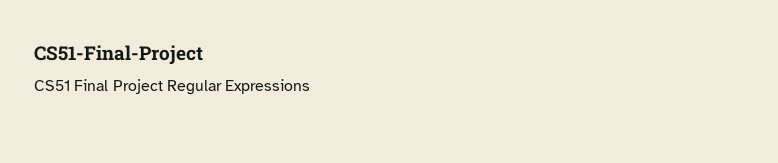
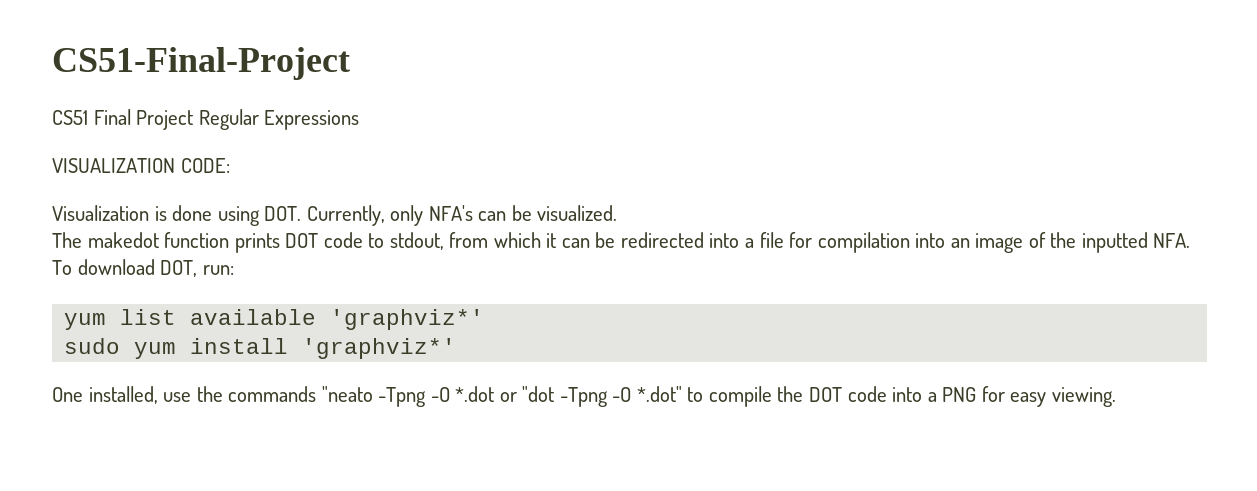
(311, 86) none -> [52,158,230,173] [52,205,618,226] [52,232,1191,253] [52,259,234,277] [64,309,485,330] [64,338,457,359] [52,386,1116,407] // VISUALIZATION CODE: // Visualization is done using DOT. Currently, only NFA's can be visualized. // The makedot function prints DOT code to stdout, from which it can be redirected into a file for compilation into an image of the inputted NFA. To download DOT, run: // yum list available 'graphviz*' // sudo yum install 'graphviz*' // One installed, use the commands "neato -Tpng -O *.dot or "dot -Tpng -O *.dot" to compile the DOT code into a PNG for easy viewing.

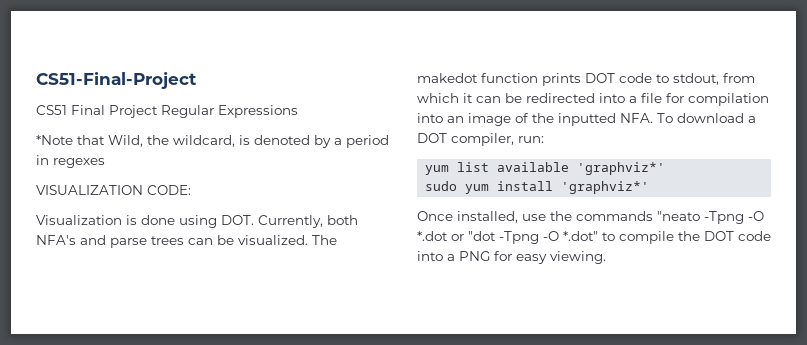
(360, 120) none -> [36,135,389,148] [36,155,105,168] // *Note that Wild, the wildcard, is denoted by a period in regexes
[390,205,473,226] only NFA's -> [327,215,358,225] [36,235,184,248] both NFA's and parse trees
(618, 213) // -> (308, 240) none
[160,260,198,277] DOT, -> [748,116,756,123] [417,133,514,146] a DOT compiler,
[52,387,83,402] One -> [417,211,453,221] Once

